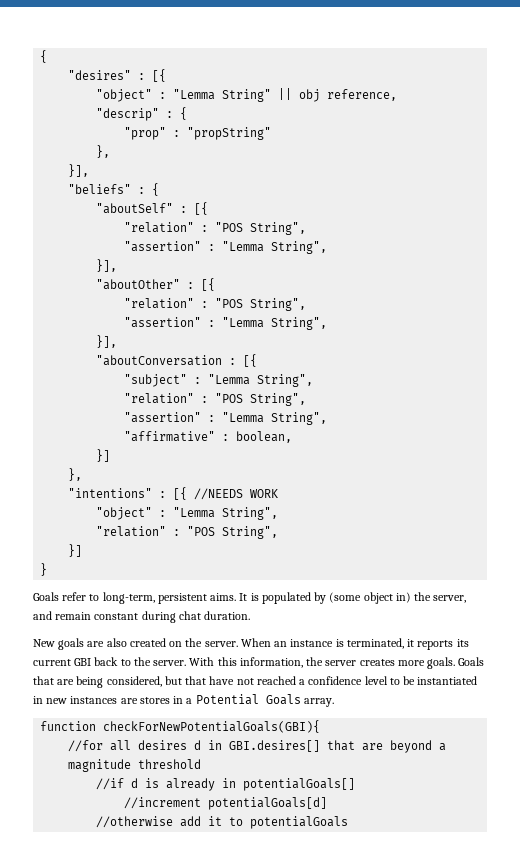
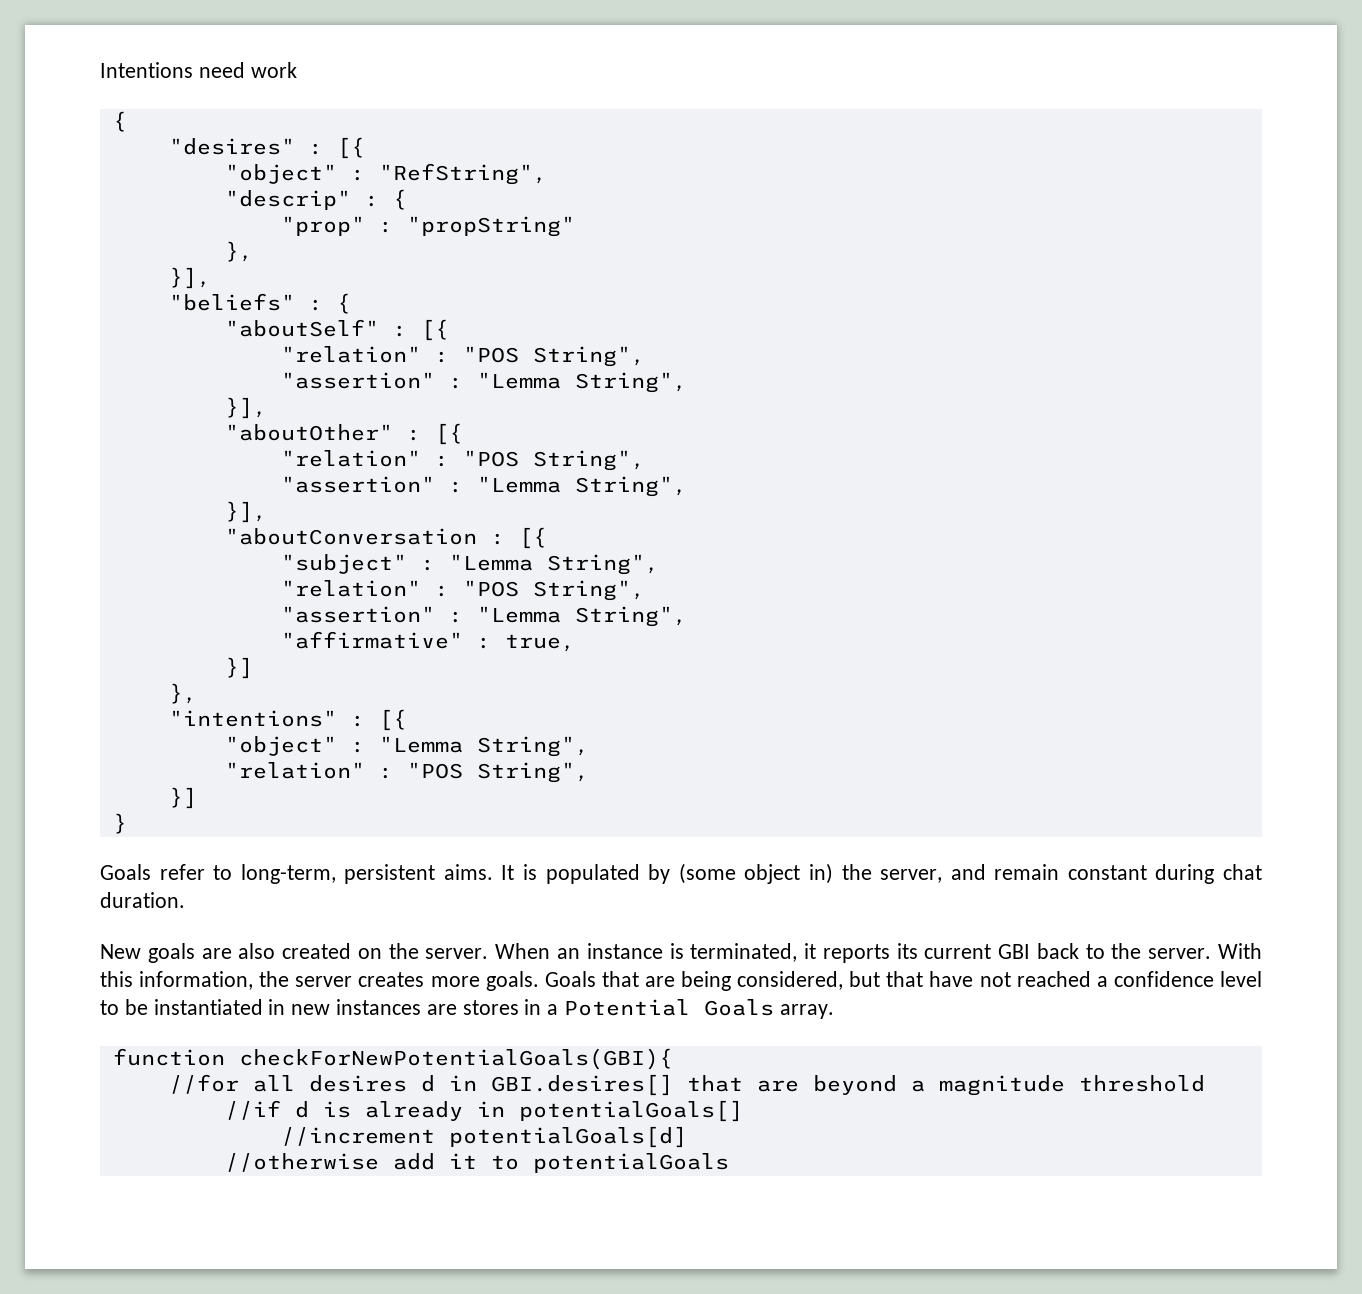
(40, 56) none -> [100,62,297,78] Intentions need work //
[173,88,398,102] "Lemma String" || obj reference, -> [378,163,547,185] "RefString",
[236,431,293,443] boolean, -> [504,634,575,652] true,
[194,488,279,500] //NEEDS WORK -> (407, 720) none

